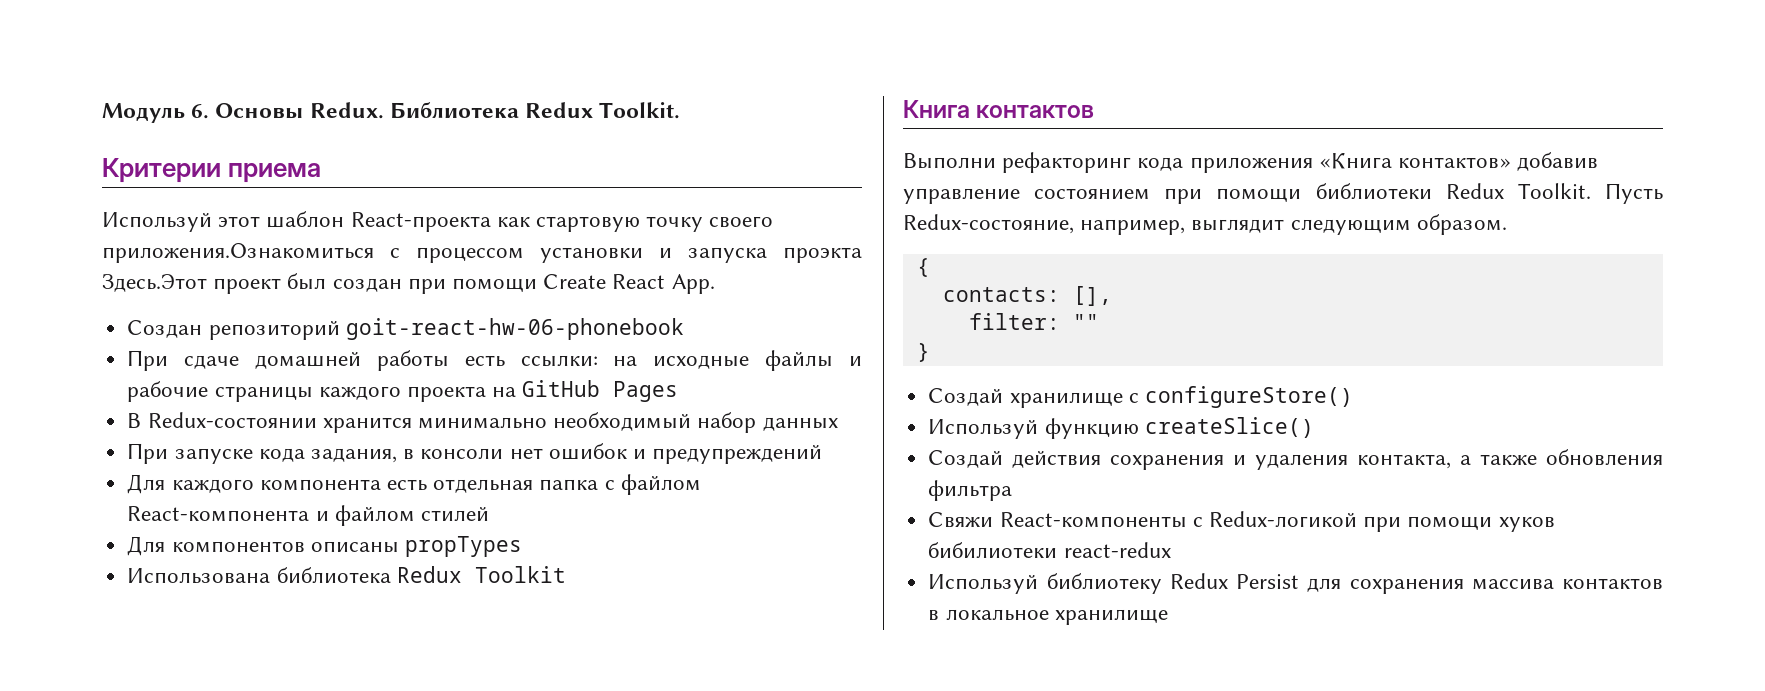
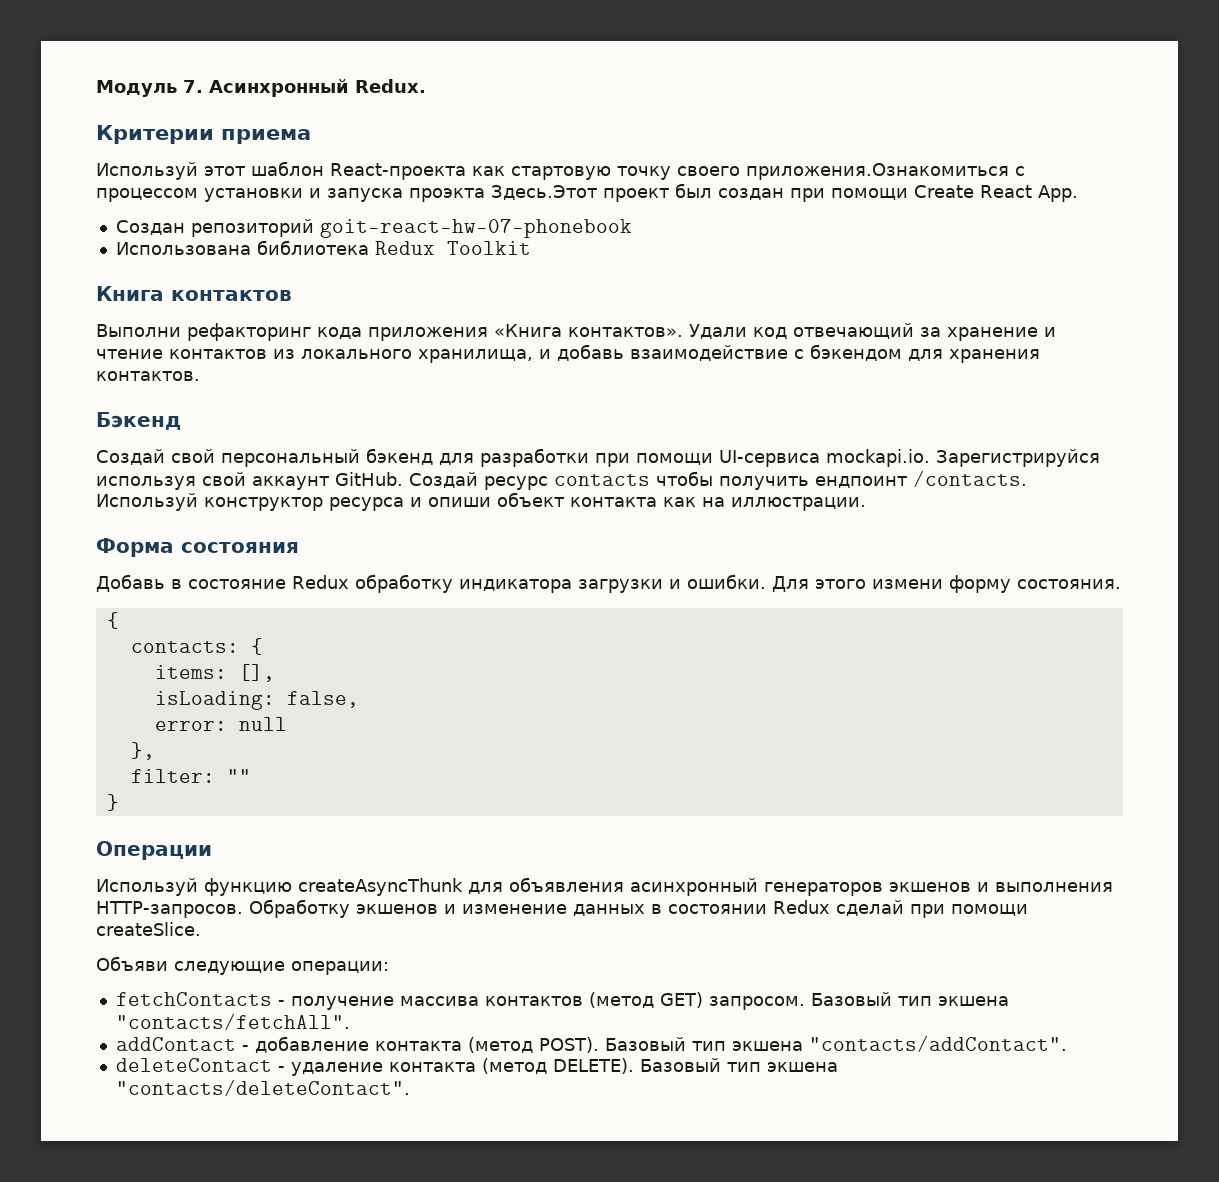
[191,103,304,119] 6. Основы -> [183,79,349,97] 7. Асинхронный
[389,102,681,119] Библиотека Redux Toolkit. -> (426, 86) none
[345,318,684,340] [127,350,862,371] [127,380,679,402] [127,412,838,433] [127,443,823,464] [127,474,701,495] [127,505,489,526] [127,536,522,557] goit-react-hw-06-phonebook // При сдаче домашней работы есть ссылки: на исходные файлы и рабочие страницы каждого проекта на GitHub Pages // В Redux-состоянии хранится минимально необходимый набор данных // При запуске кода задания, в консоли нет ошибок и предупреждений // Для каждого компонента есть отдельная папка с файлом React-компонента и файлом стилей // Для компонентов описаны propTypes -> [319,219,632,238] goit-react-hw-07-phonebook
[1398,152,1599,171] [903,183,1663,204] [903,214,1507,235] контактов» добавив управление состоянием при помощи библиотеки Redux Toolkit. Пусть Redux-состояние, например, выглядит следующим образом. -> [568,323,1056,341] [96,344,1040,363] [96,371,200,381] [96,412,181,430] [96,448,1100,467] [96,470,1027,490] [96,492,866,511] [96,538,299,557] [96,574,1121,593] контактов». Удали код отвечающий за хранение и чтение контактов из локального хранилища, и добавь взаимодействие с бэкендом для хранения контактов. // Бэкенд // Создай свой персональный бэкенд для разработки при помощи UI-сервиса mockapi.io. Зарегистрируйся используя свой аккаунт GitHub. Создай ресурс contacts чтобы получить ендпоинт /contacts. Используй конструктор ресурса и опиши объект контакта как на иллюстрации. // Форма состояния // Добавь в состояние Redux обработку индикатора загрузки и ошибки. Для этого измени форму состояния.
(1060, 294) none -> [250,638,263,655] [154,665,227,679] { // items:
[968,313,1099,330] [916,343,930,362] [928,386,1353,408] [928,417,1314,439] [928,449,1663,470] [928,480,1013,501] [928,511,1555,532] [928,542,1171,558] [928,573,1663,594] [928,609,1168,625] filter: "" // } // Создай хранилище с configureStore() // Используй функцию createSlice() // Создай действия сохранения и удаления контакта, а также обновления фильтра // Свяжи React-компоненты с Redux-логикой при помощи хуков бибилиотеки react-redux // Используй библиотеку Redux Persist для сохранения массива контактов в локальное хранилище -> [154,691,359,710] [154,717,287,731] [130,742,155,760] [130,769,251,783] [106,794,119,811] [96,841,212,860] [96,877,1113,896] [96,899,1028,918] [96,922,201,936] [96,956,389,975] [115,992,1009,1010] [115,1013,350,1030] [115,1035,1067,1053] [115,1058,838,1076] [115,1079,410,1096] isLoading: false, // error: null // }, // filter: "" // } // Операции // Используй функцию createAsyncThunk для объявления асинхронный генераторов экшенов и выполнения HTTP-запросов. Обработку экшенов и изменение данных в состоянии Redux сделай при помощи createSlice. // Объяви следующие операции: // fetchContacts - получение массива контактов (метод GET) запросом. Базовый тип экшена "contacts/fetchAll". // addContact - добавление контакта (метод POST). Базовый тип экшена "contacts/addContact". // deleteContact - удаление контакта (метод DELETE). Базовый тип экшена "contacts/deleteContact".

